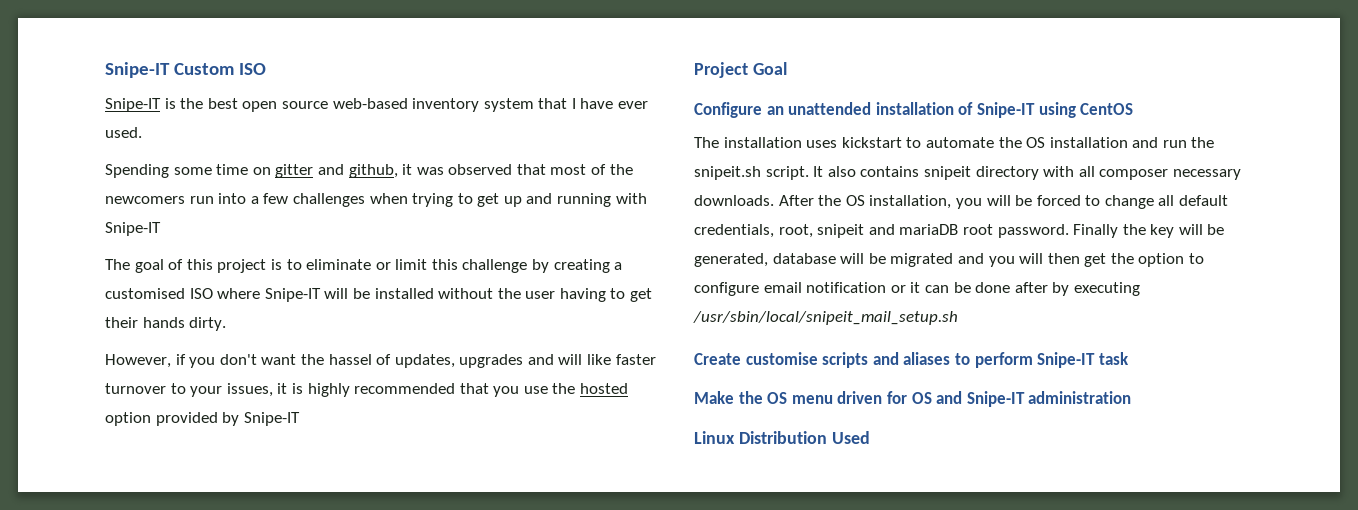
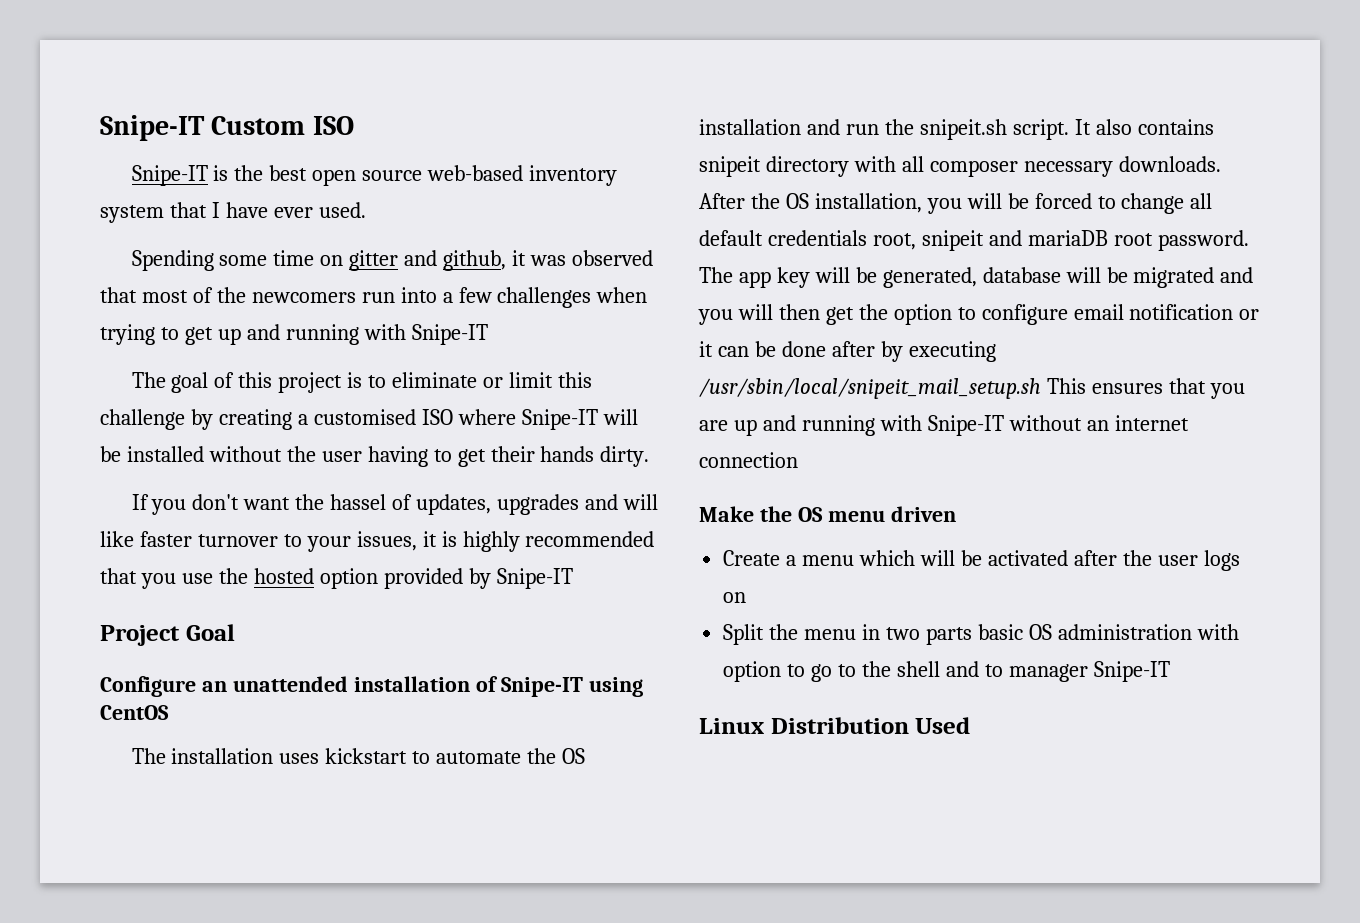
[105,354,186,368] However, if -> [131,494,149,510] If
[694,224,774,238] credentials, -> [767,230,867,246] credentials
[1073,224,1146,238] Finally the -> [699,267,771,288] The app
[694,352,1129,368] // Create customise scripts and aliases to perform Snipe-IT task -> [1046,378,1245,399] [699,415,1189,436] [699,452,798,468] This ensures that you are up and running with Snipe-IT without an internet connection
[886,391,1132,407] for OS and Snipe-IT administration -> [723,550,1240,571] [723,592,747,603] [723,624,1239,645] [723,661,1170,682] // Create a menu which will be activated after the user logs on // Split the menu in two parts basic OS administration with option to go to the shell and to manager Snipe-IT

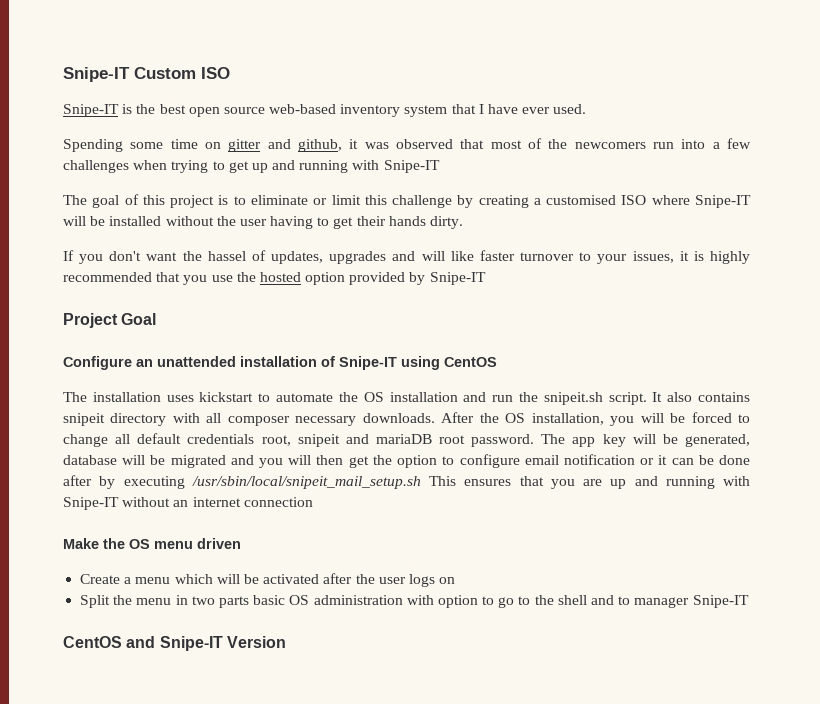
[699,717,971,734] Linux Distribution Used -> [63,636,286,651] CentOS and Snipe-IT Version

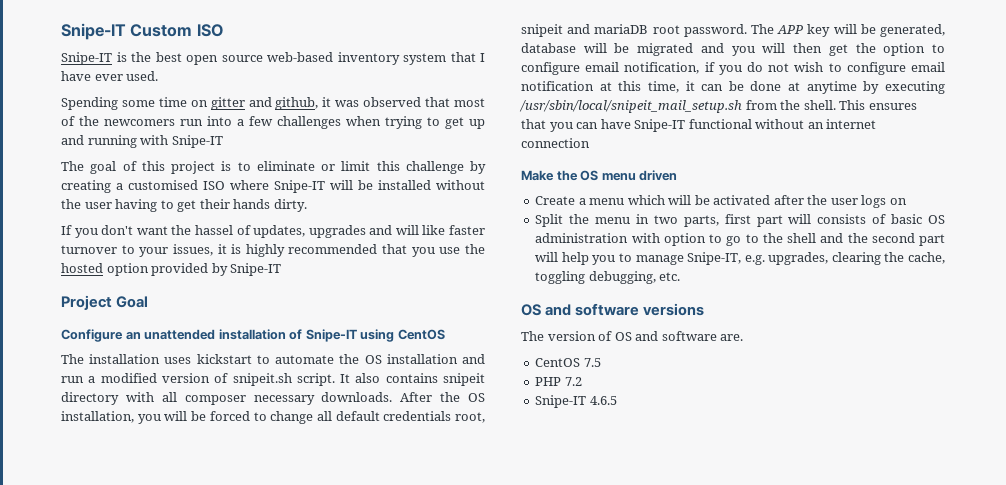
[518,392,538,402] the -> [88,373,229,383] a modified version of
[572,437,596,447] app -> [777,25,804,34] APP
[563,454,655,465] notification or -> [624,62,945,75] [521,81,679,93] notification, if you do not wish to configure email notification at this time,
[63,475,92,486] after -> [788,81,857,94] at anytime
(421, 482) none -> [745,100,836,110] from the shell.
[583,476,750,489] [63,497,119,510] are up and running with Snipe-IT -> [576,119,752,132] can have Snipe-IT functional
[218,596,249,608] parts -> [683,214,887,227] parts, first part will consists of
[618,595,749,608] [63,636,286,651] to manager Snipe-IT // CentOS and Snipe-IT Version -> [847,233,945,246] [535,252,945,265] [535,271,681,284] [521,303,705,316] [521,331,744,341] [535,358,601,367] [535,377,582,386] [535,395,617,408] the second part will help you to manage Snipe-IT, e.g. upgrades, clearing the cache, toggling debugging, etc. // OS and software versions // The version of OS and software are. // CentOS 7.5 // PHP 7.2 // Snipe-IT 4.6.5

